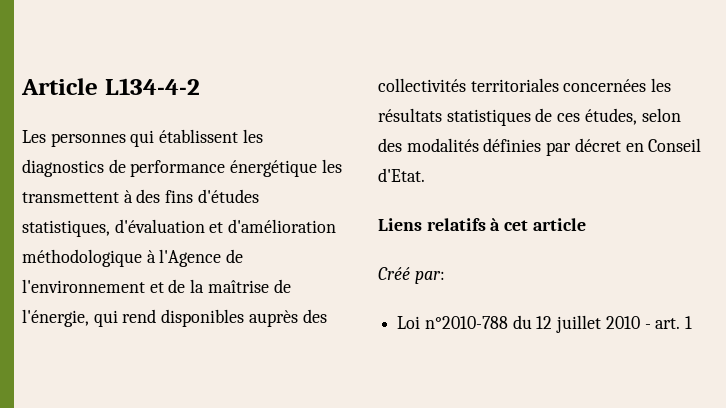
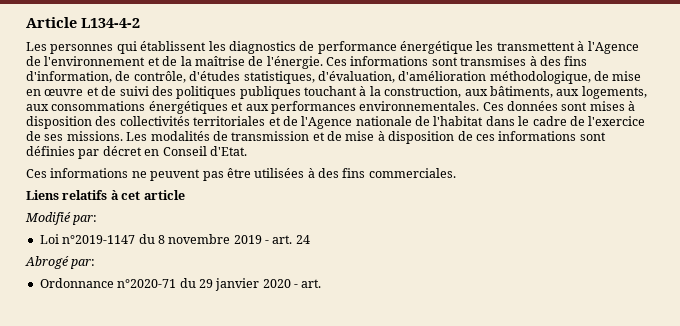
[136,189,259,203] [22,219,337,237] [22,249,156,267] des fins d'études statistiques, d'évaluation et d'amélioration méthodologique à -> (585, 46) none
[22,309,327,327] [378,78,672,92] [378,108,681,126] [378,138,479,152] l'énergie, qui rend disponibles auprès des collectivités territoriales concernées les résultats statistiques de ces études, selon des modalités -> [266,56,588,69] [26,71,642,84] [26,86,647,99] [26,101,636,114] [26,116,646,129] [26,131,606,144] l'énergie. Ces informations sont transmises à des fins d'information, de contrôle, d'études statistiques, d'évaluation, d'amélioration méthodologique, de mise en œuvre et de suivi des politiques publiques touchant à la construction, aux bâtiments, aux logements, aux consommations énergétiques et aux performances environnementales. Ces données sont mises à disposition des collectivités territoriales et de l'Agence nationale de l'habitat dans le cadre de l'exercice de ses missions. Les modalités de transmission et de mise à disposition de ces informations sont
(425, 175) none -> [26,168,456,181] // Ces informations ne peuvent pas être utilisées à des fins commerciales.
[378,267,410,280] Créé -> [25,212,71,225] Modifié
[424,315,693,333] n°2010-788 du 12 juillet 2010 - art. 1 -> [62,234,310,244] [25,256,96,269] [39,278,322,291] n°2019-1147 du 8 novembre 2019 - art. 24 // Abrogé par: // Ordonnance n°2020-71 du 29 janvier 2020 - art.

